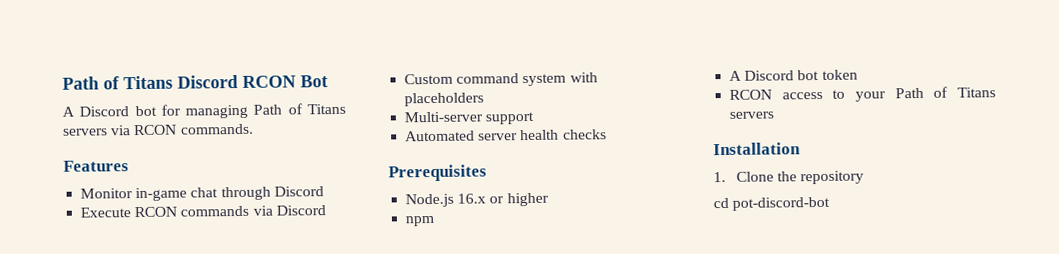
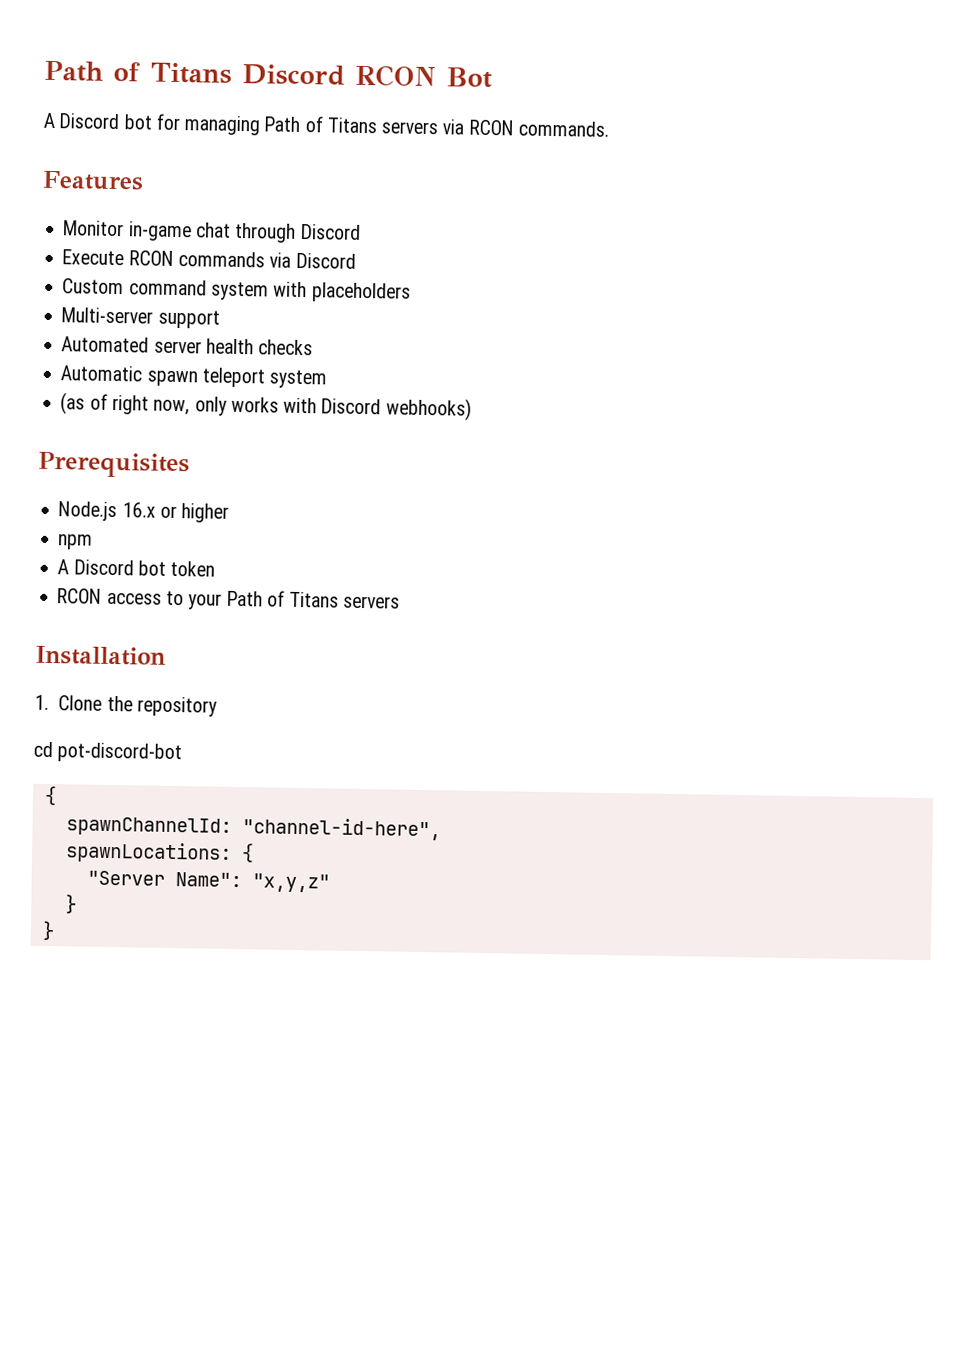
(607, 134) none -> [60,365,328,389] [60,392,472,421] // Automatic spawn teleport system // (as of right now, only works with Discord webhooks)
(831, 203) none -> [43,785,57,806] [65,816,441,841] [65,841,254,864] [86,870,330,893] [64,894,77,914] [41,920,55,941] // { // spawnChannelId: "channel-id-here", // spawnLocations: { // "Server Name": "x,y,z" // } // }

